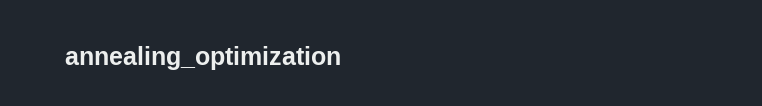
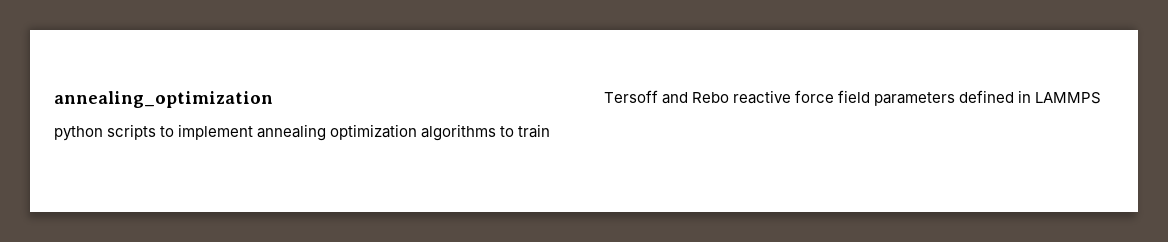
(341, 58) none -> [54,124,551,141] [604,90,1102,106] // python scripts to implement annealing optimization algorithms to train Tersoff and Rebo reactive force field parameters defined in LAMMPS

